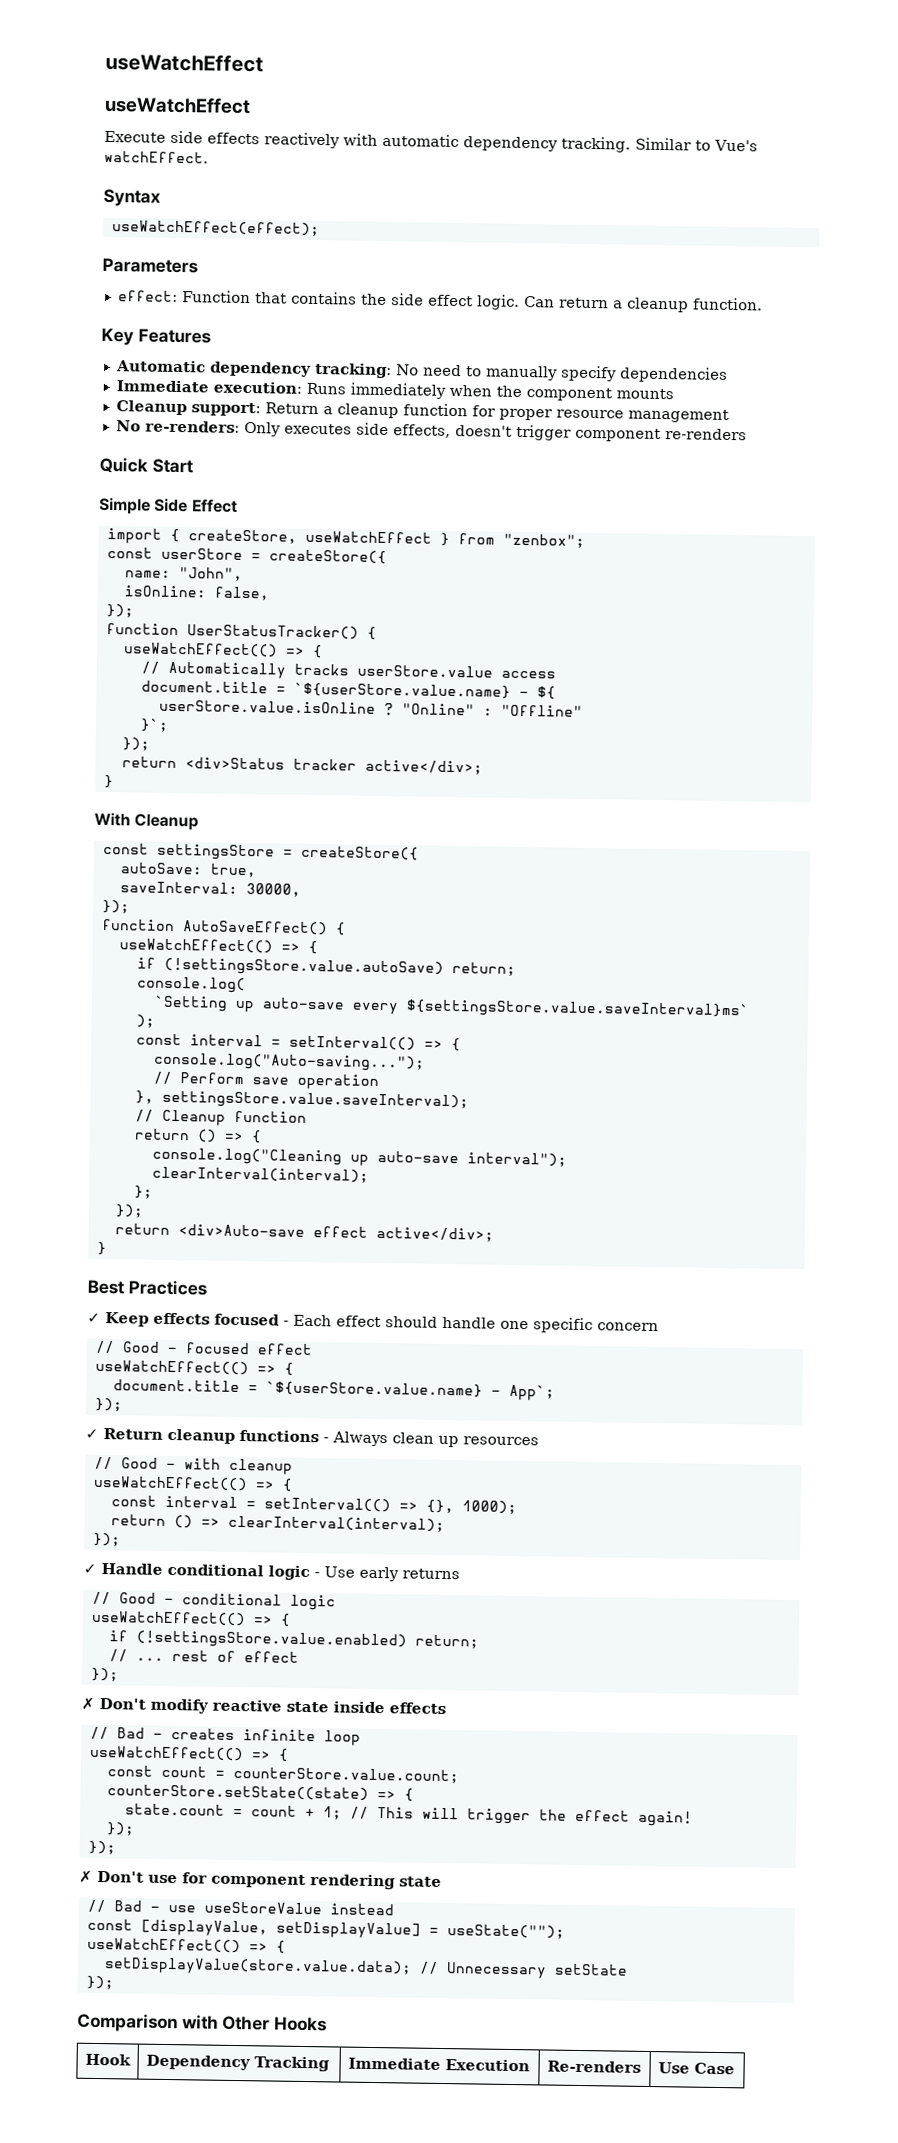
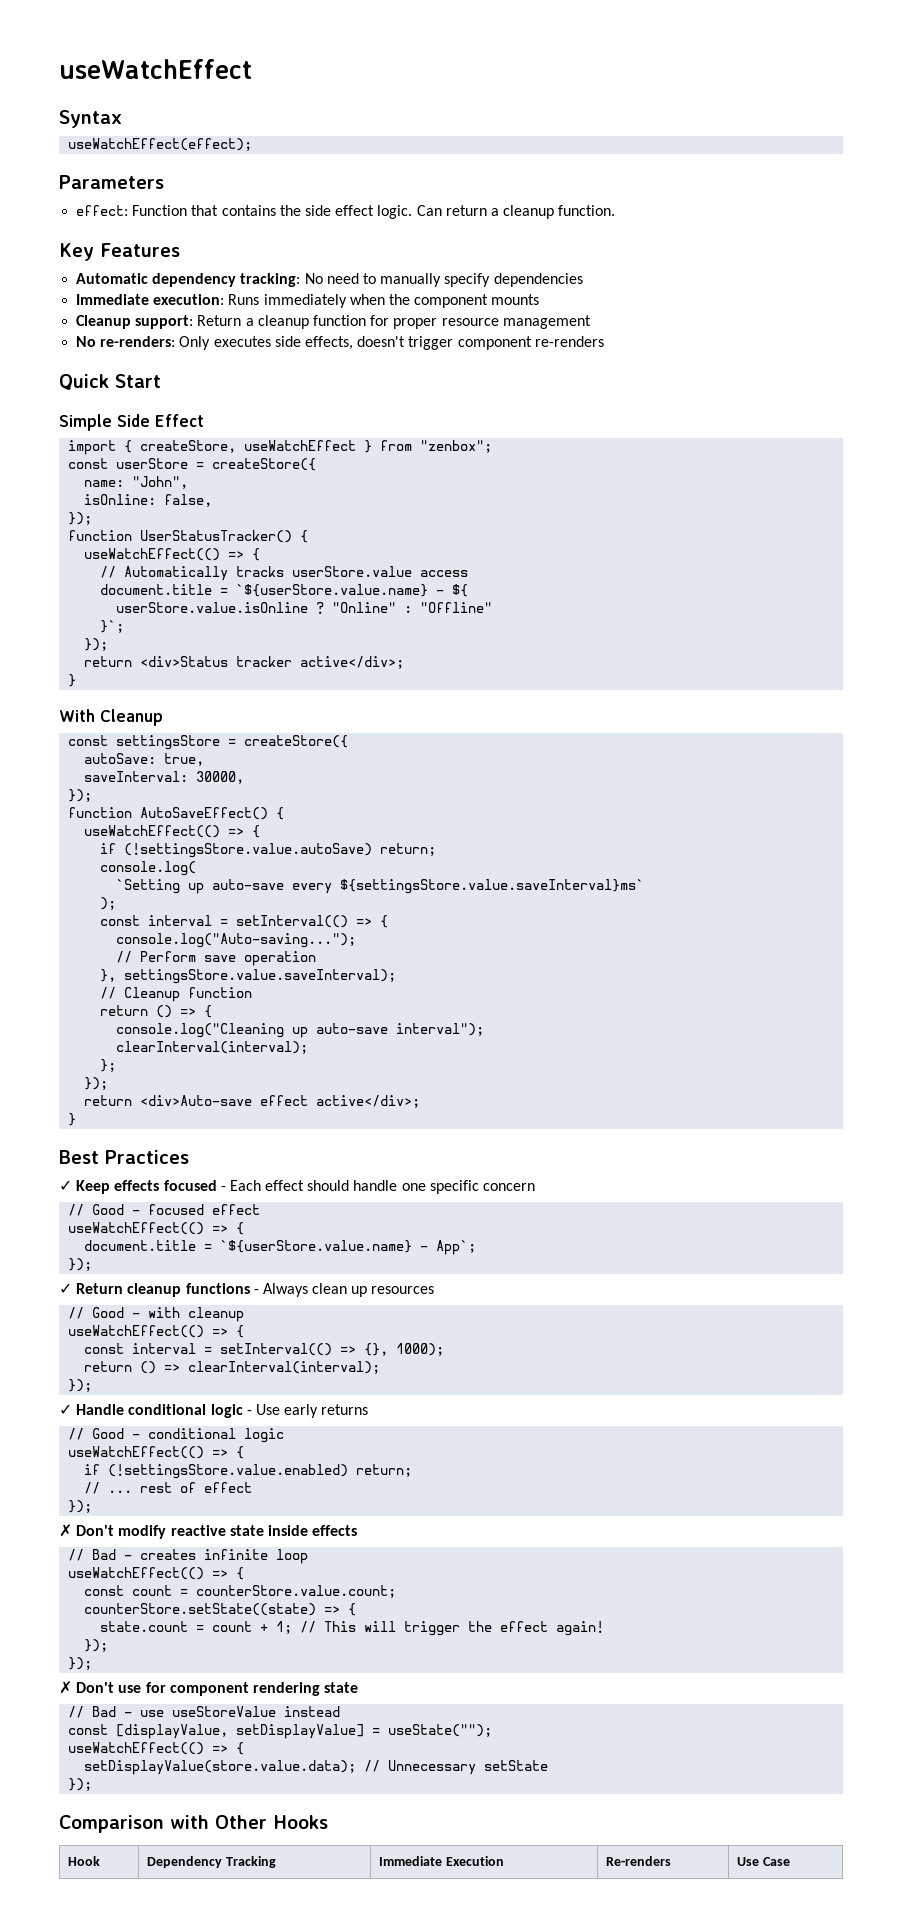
[105,52,264,73] [104,95,251,115] [104,130,758,153] [104,150,209,164] useWatchEffect // useWatchEffect // Execute side effects reactively with automatic dependency tracking. Similar to Vue's watchEffect. -> [59,59,252,79] useWatchEffect

